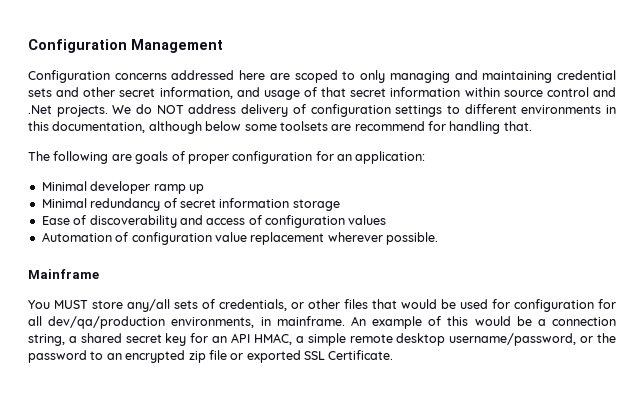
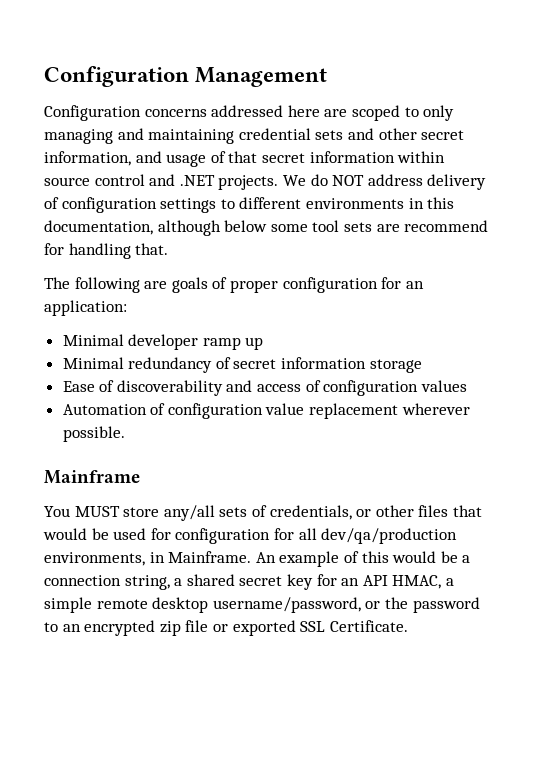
[28,105,52,114] .Net -> [179,175,215,186] .NET
[279,121,328,131] toolsets -> [312,220,372,232] tool sets
[276,316,345,326] mainframe. -> [168,551,252,563] Mainframe.

